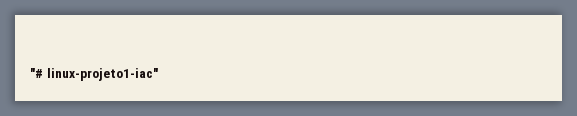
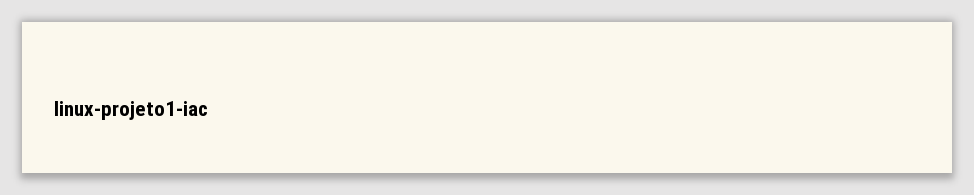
[30,68,158,81] "# linux-projeto1-iac" -> [54,101,208,120] linux-projeto1-iac

